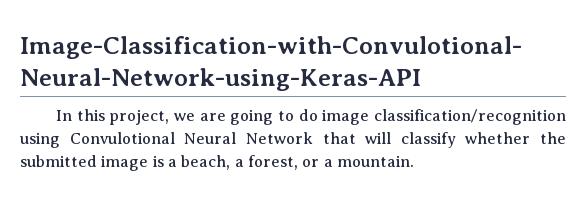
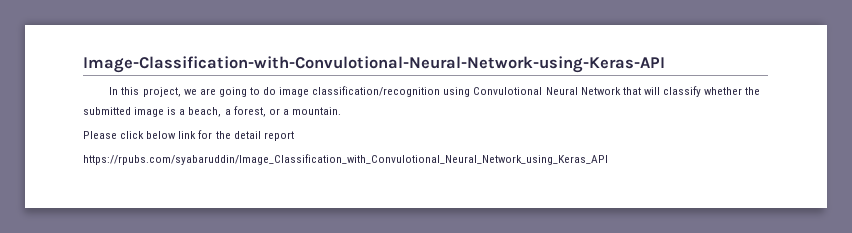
(414, 161) none -> [83,130,294,141] [83,154,608,165] // Please click below link for the detail report // https://rpubs.com/syabaruddin/Image_Classification_with_Convulotional_Neural_Network_using_Keras_API

